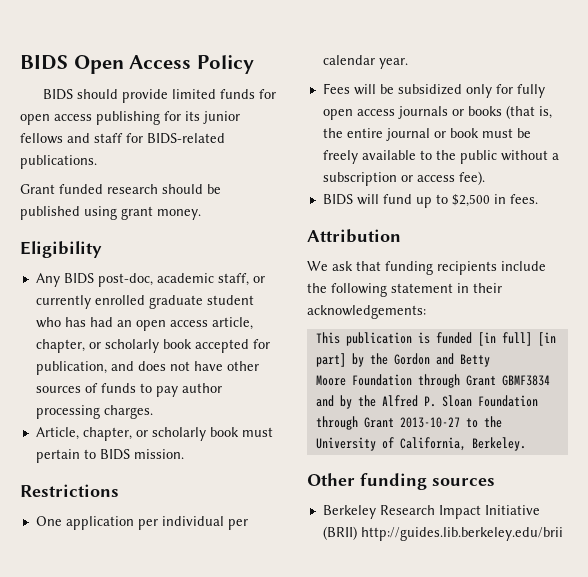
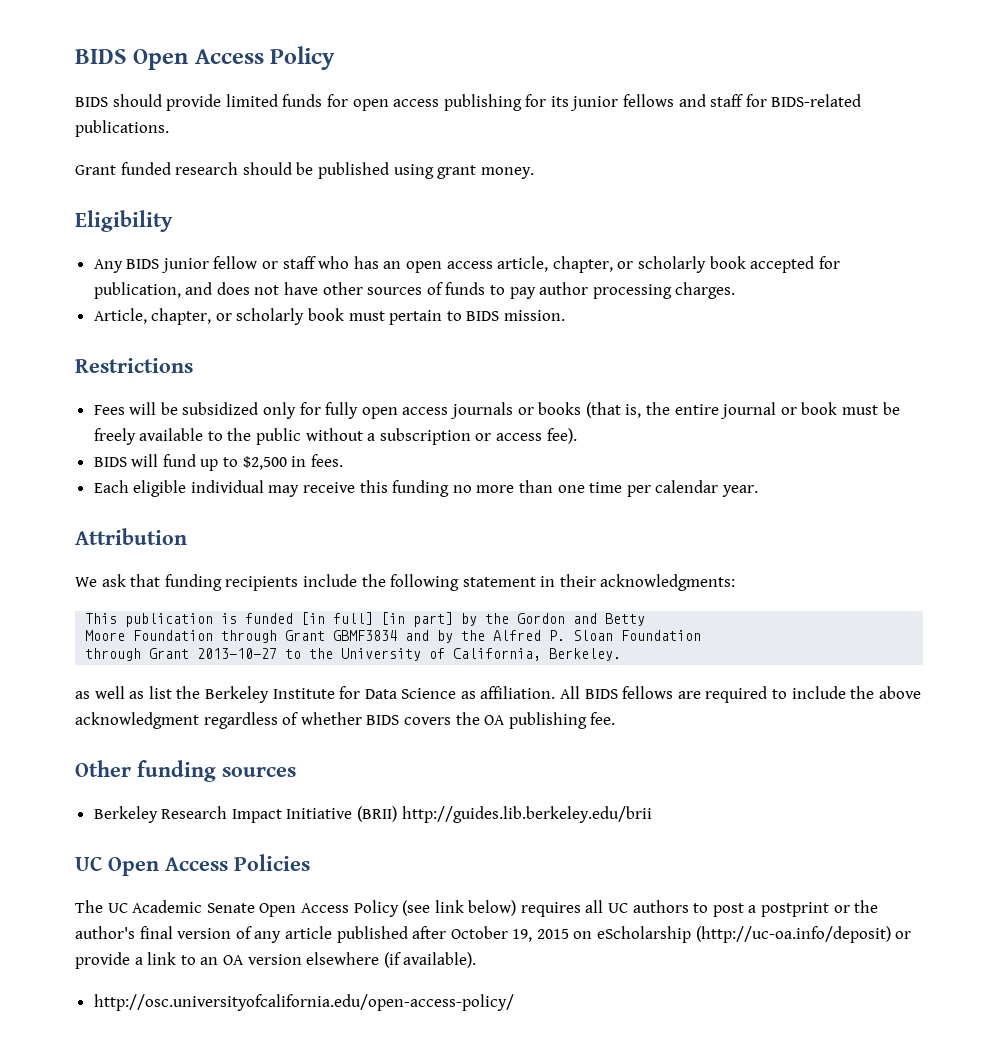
[97,273,265,287] [35,295,254,309] post-doc, academic staff, or currently enrolled graduate student -> [160,256,316,273] junior fellow or staff
[89,317,113,327] had -> (379, 262) none
[35,516,248,530] [322,55,408,69] // One application per individual per calendar year. -> (193, 365) none
(538, 199) none -> [93,480,758,497] // Each eligible individual may receive this funding no more than one time per calendar year.
[307,305,426,319] acknowledgements: -> [600,574,736,591] acknowledgments:
(526, 444) none -> [75,686,921,703] [75,712,616,729] // as well as list the Berkeley Institute for Data Science as affiliation. All BIDS fellows are required to include the above acknowledgment regardless of whether BIDS covers the OA publishing fee.
(563, 534) none -> [75,854,310,876] [75,900,879,917] [75,926,912,943] [75,952,477,969] [93,994,514,1011] // UC Open Access Policies // The UC Academic Senate Open Access Policy (see link below) requires all UC authors to post a postprint or the author's final version of any article published after October 19, 2015 on eScholarship (http://uc-oa.info/deposit) or provide a link to an OA version elsewhere (if available). // http://osc.universityofcalifornia.edu/open-access-policy/

